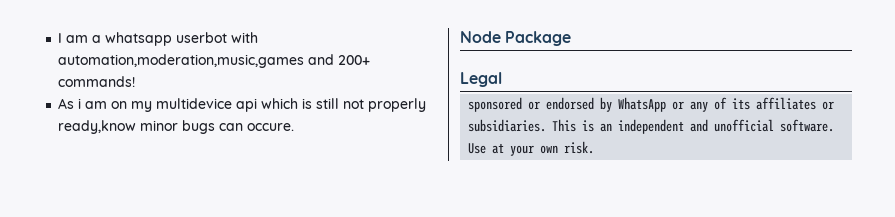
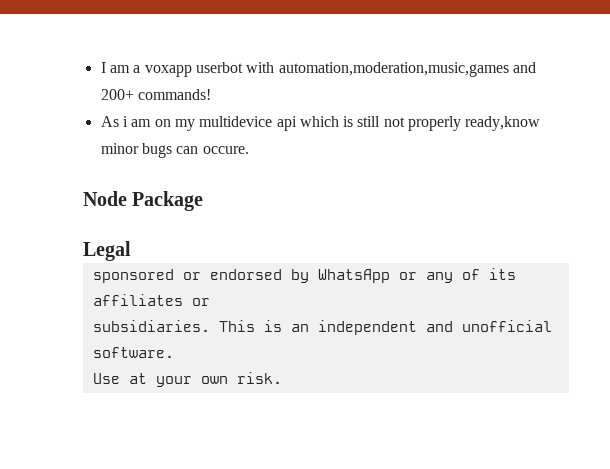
[105,32,173,46] whatsapp -> [144,65,192,77] voxapp

